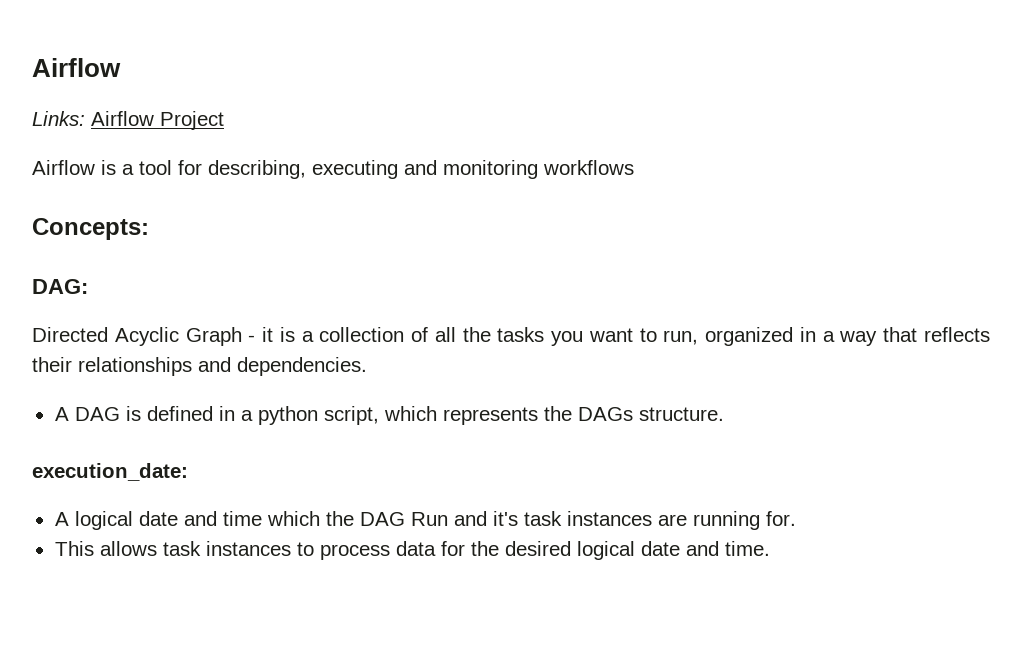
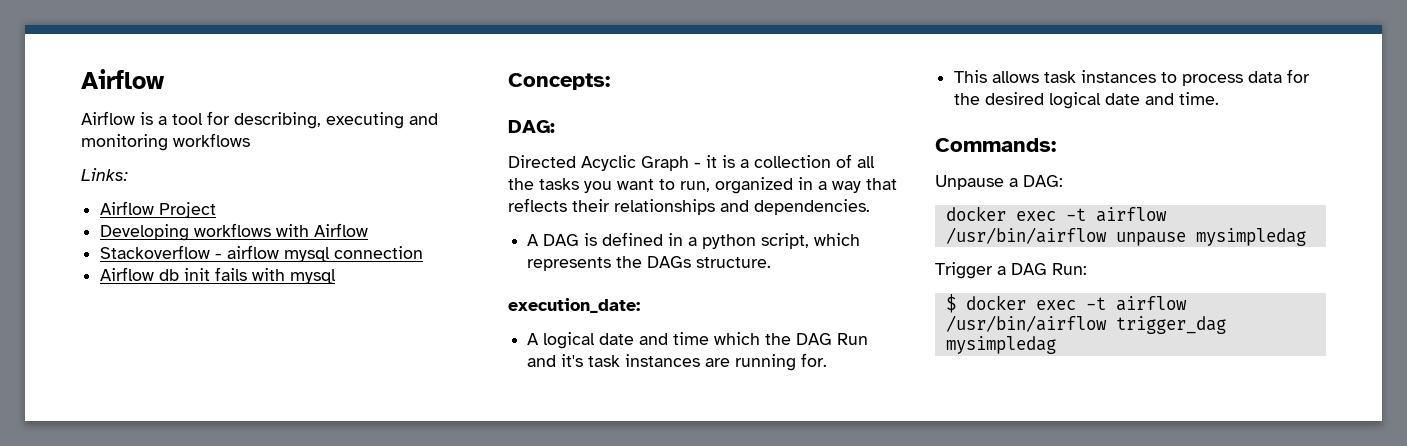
[32,58,121,77] [32,111,224,130] Airflow // Links: Airflow Project -> [81,69,165,89] Airflow
(634, 167) none -> [81,168,128,181] [100,201,217,218] [100,223,369,241] [100,245,424,262] [100,267,337,284] // Links: // Airflow Project // Developing workflows with Airflow // Stackoverflow - airflow mysql connection // Airflow db init fails with mysql
(770, 548) none -> [935,138,1056,152] [935,175,1063,190] [945,206,1167,222] [945,227,1306,246] [935,262,1087,279] [945,294,1187,313] [945,315,1226,334] [945,336,1056,354] // Commands: // Unpause a DAG: // docker exec -t airflow /usr/bin/airflow unpause mysimpledag // Trigger a DAG Run: // $ docker exec -t airflow /usr/bin/airflow trigger_dag mysimpledag

